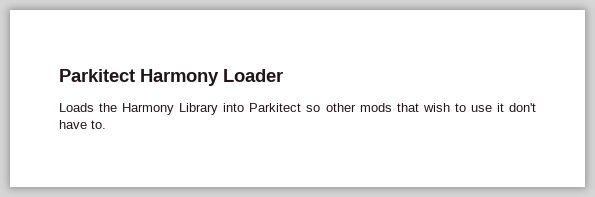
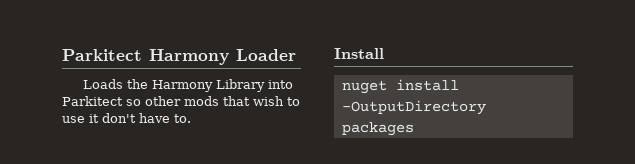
(106, 124) none -> [334,48,384,59] [341,79,459,94] [341,100,486,115] [341,122,414,136] // Install // nuget install -OutputDirectory packages

